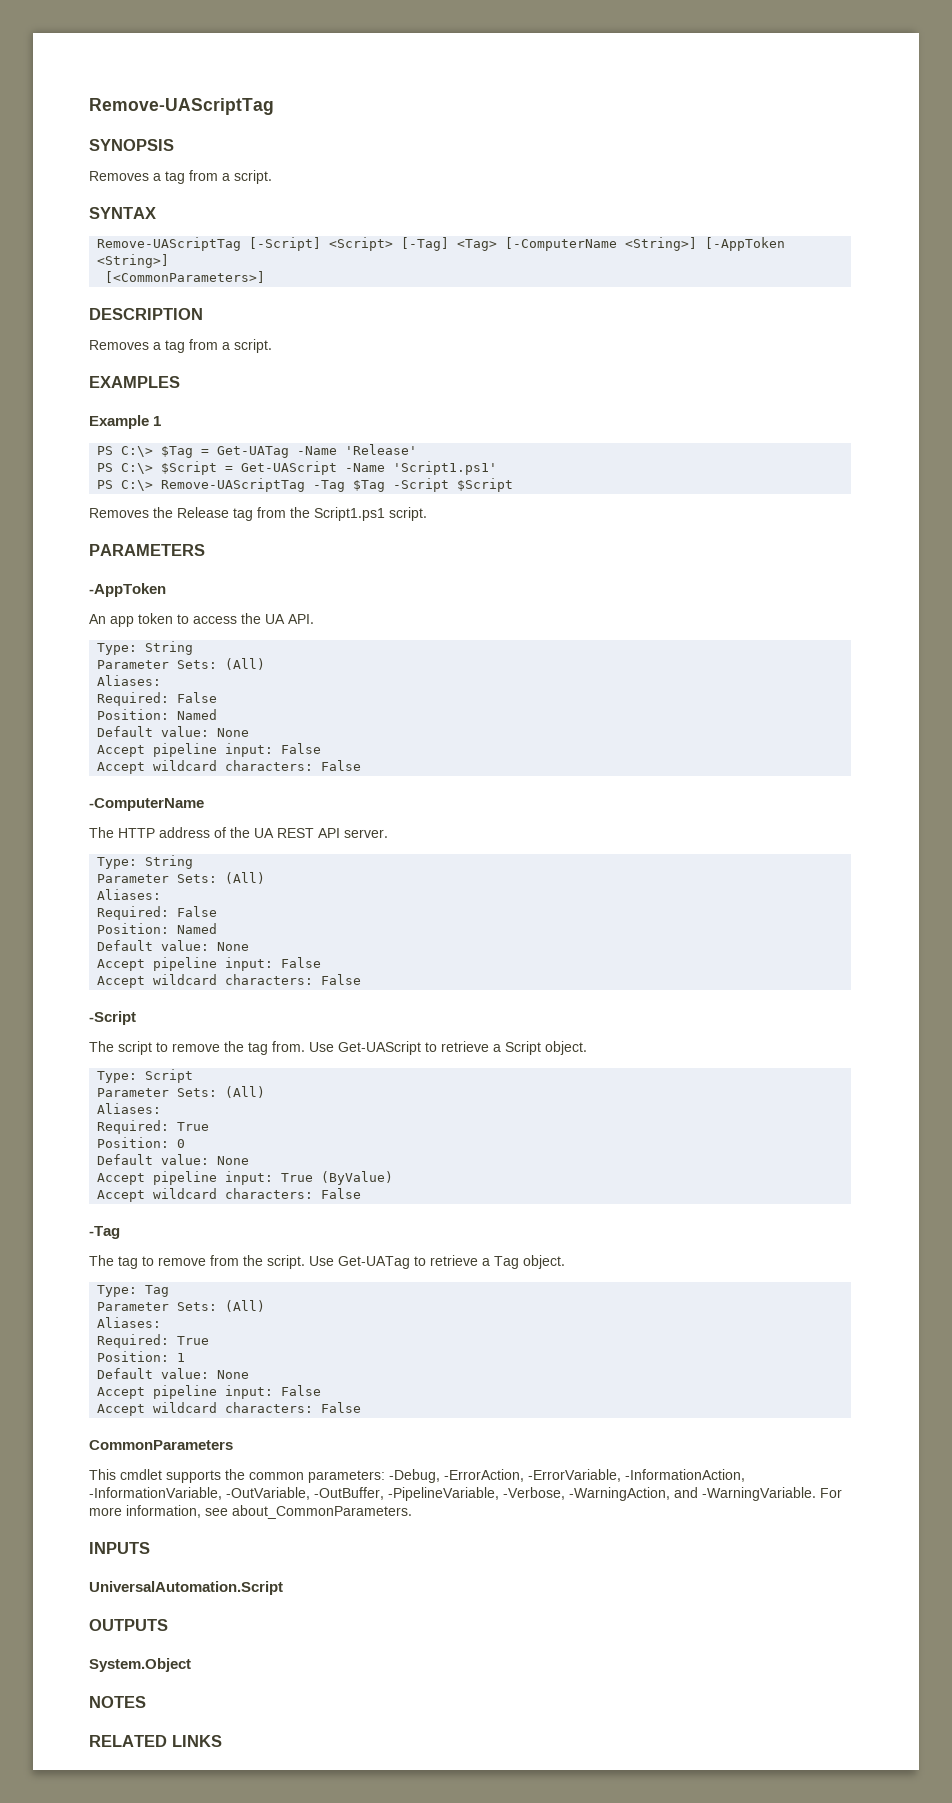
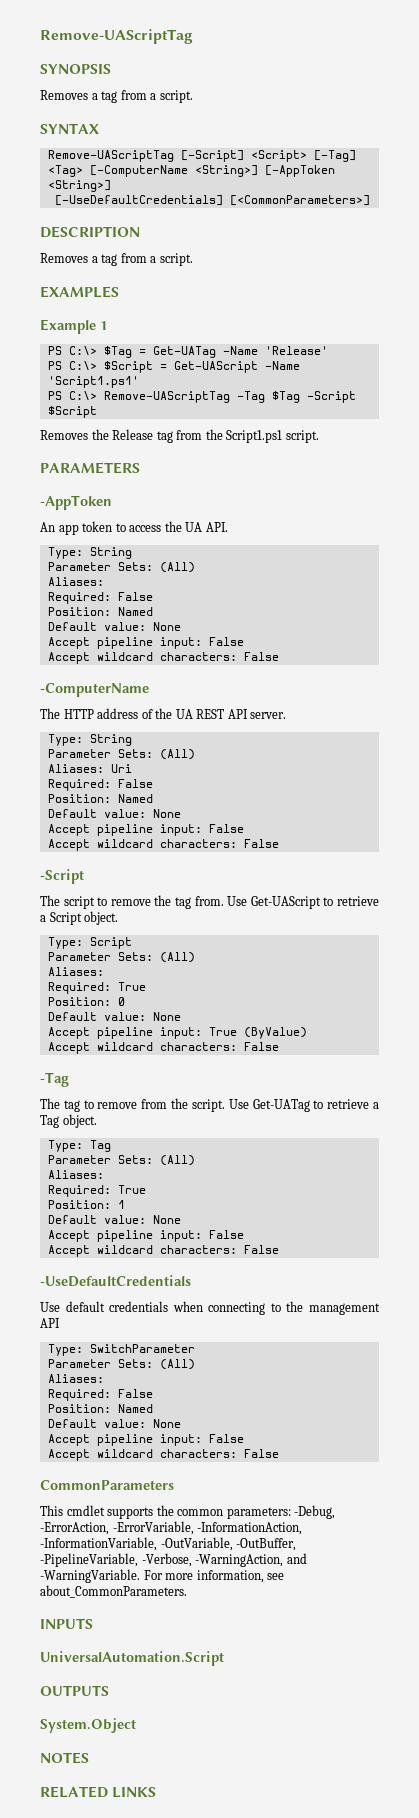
(170, 261) none -> [54,195,223,206] [-UseDefaultCredentials]
(162, 894) none -> [110,764,132,773] Uri
(362, 1407) none -> [40,1275,191,1287] [40,1301,380,1315] [40,1318,60,1328] [47,1344,195,1356] [47,1359,195,1370] [47,1374,104,1383] [47,1389,153,1401] [47,1404,153,1413] [47,1419,181,1428] [47,1434,244,1446] [47,1449,279,1461] // -UseDefaultCredentials // Use default credentials when connecting to the management API // Type: SwitchParameter // Parameter Sets: (All) // Aliases: // Required: False // Position: Named // Default value: None // Accept pipeline input: False // Accept wildcard characters: False

